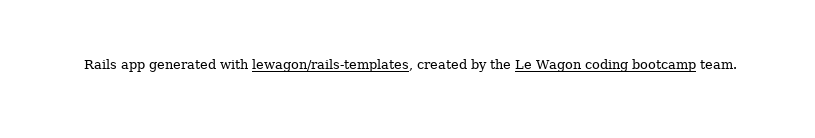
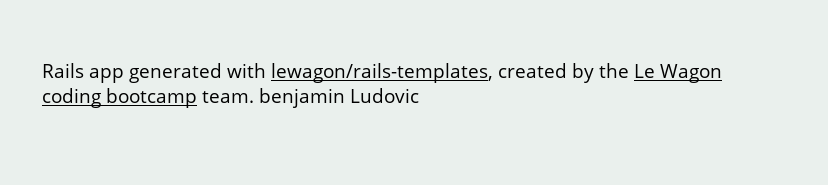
(738, 64) none -> [259,88,419,108] benjamin Ludovic

